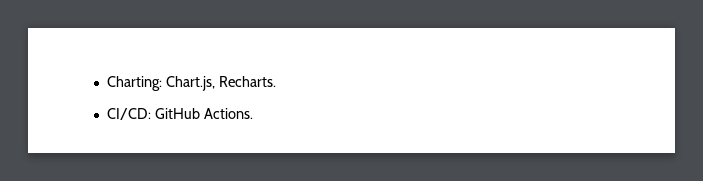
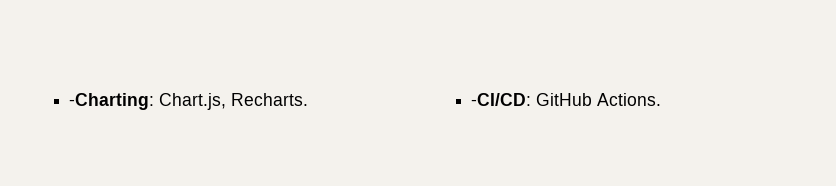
[106,76,162,91] Charting: -> [69,93,155,110] -Charting:
[106,108,151,120] CI/CD: -> [471,93,532,106] -CI/CD:

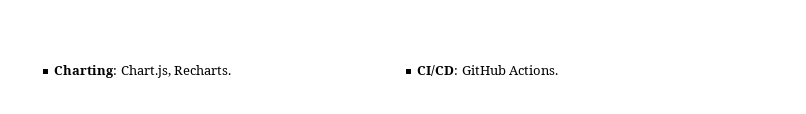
[69,93,155,110] -Charting: -> [54,65,118,78] Charting:
[471,93,532,106] -CI/CD: -> [417,65,459,76] CI/CD:

